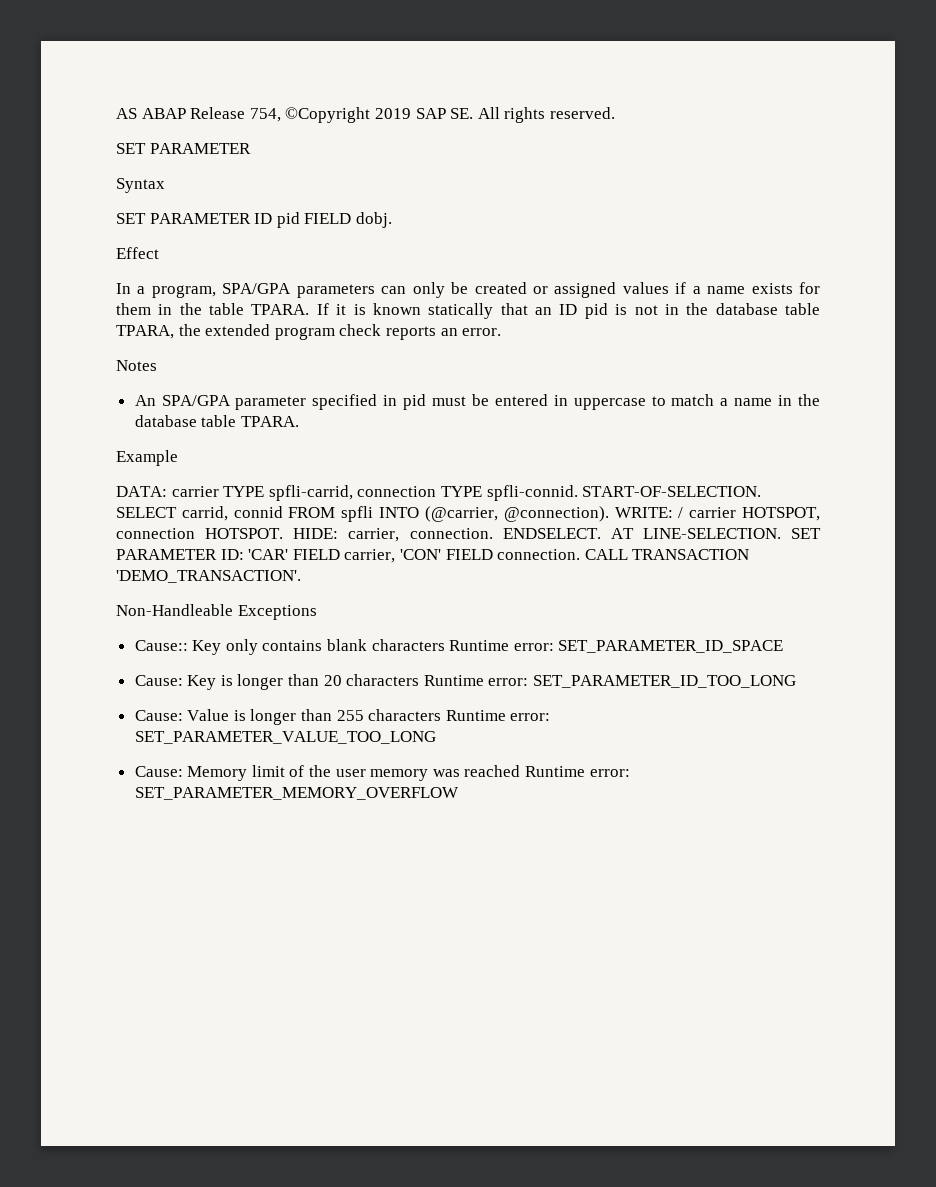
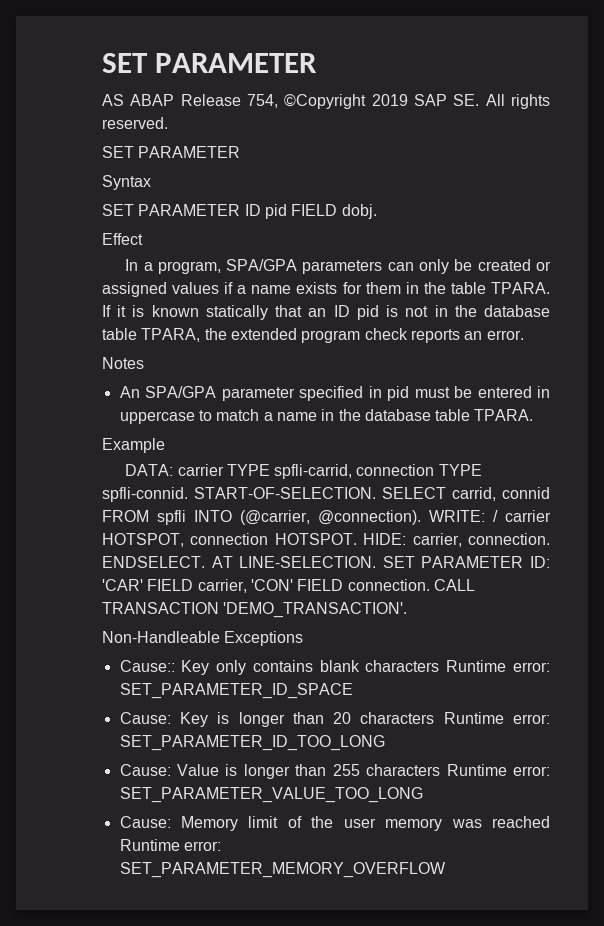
(116, 113) none -> [102,53,318,73] SET PARAMETER //

